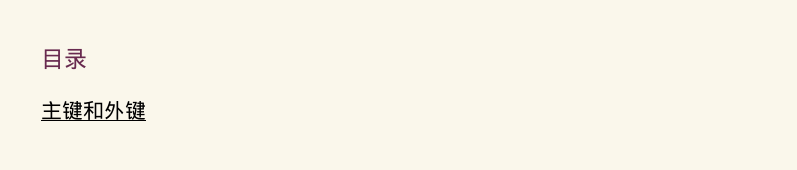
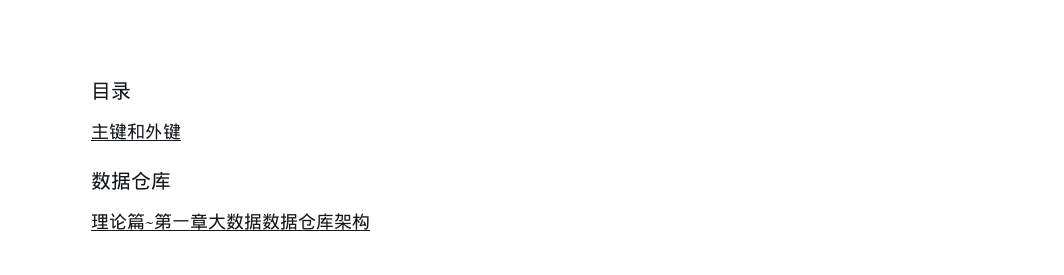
(146, 110) none -> [91,171,171,190] [91,213,370,230] // 数据仓库 // 理论篇~第一章大数据数据仓库架构

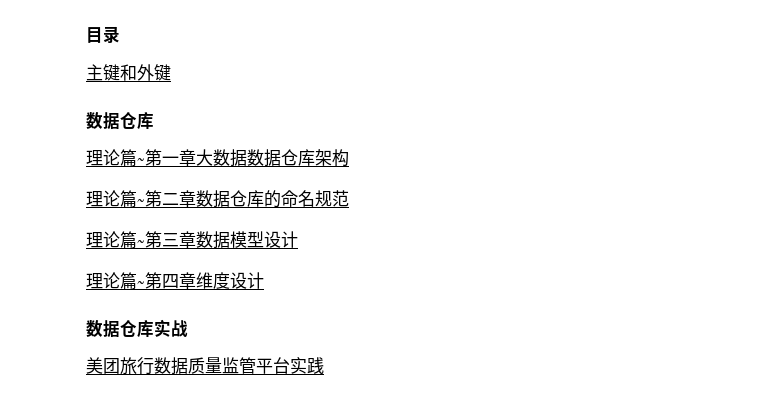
(370, 221) none -> [86,190,349,208] [86,231,298,249] [86,272,264,289] [86,319,188,338] [86,357,324,375] // 理论篇~第二章数据仓库的命名规范 // 理论篇~第三章数据模型设计 // 理论篇~第四章维度设计 // 数据仓库实战 // 美团旅行数据质量监管平台实践

